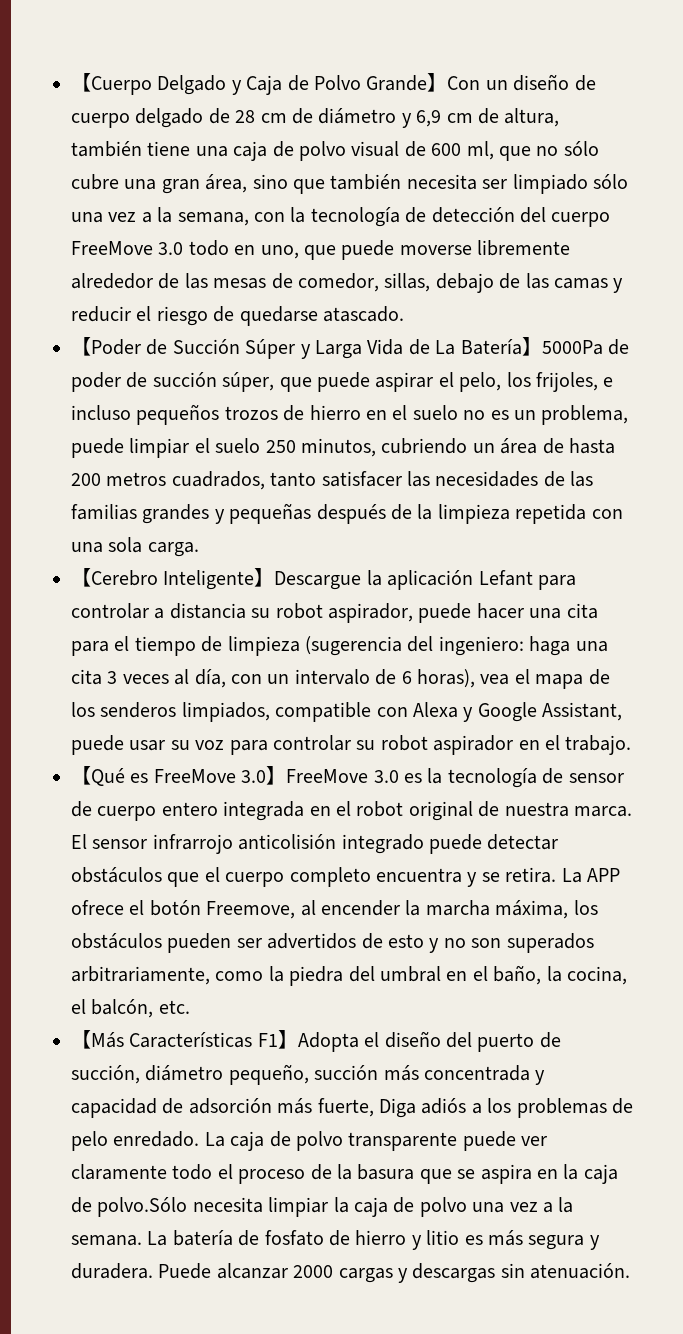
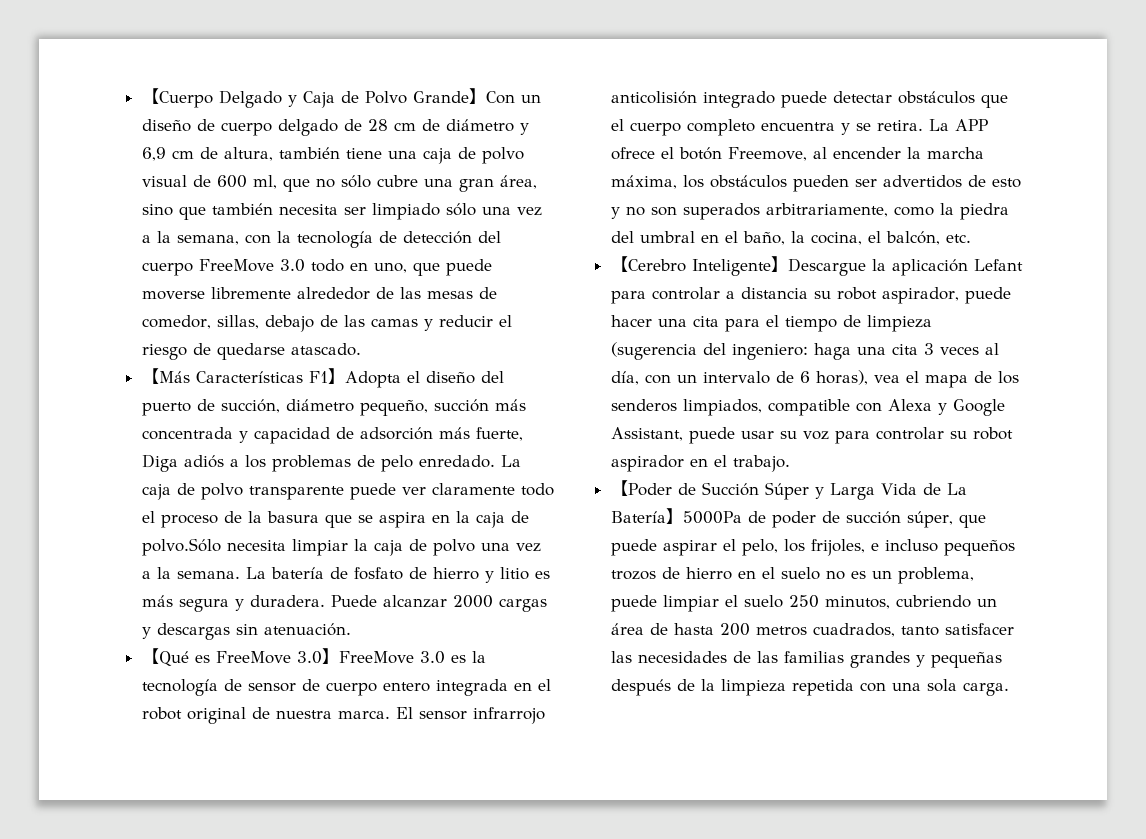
[71,337,629,359] [71,372,614,392] [71,404,629,425] [71,438,615,458] [71,471,594,490] [71,503,623,524] [71,537,199,557] [71,568,576,590] [71,603,598,623] [71,636,608,656] [71,669,610,689] [71,702,623,722] [71,735,632,755] [71,766,624,788] [71,801,632,821] [71,834,559,854] [71,867,620,887] [71,900,598,919] [71,933,594,953] [71,965,627,986] [71,999,190,1018] // 【Poder de Succión Súper y Larga Vida de La Batería】5000Pa de poder de succión súper, que puede aspirar el pelo, los frijoles, e incluso pequeños trozos de hierro en el suelo no es un problema, puede limpiar el suelo 250 minutos, cubriendo un área de hasta 200 metros cuadrados, tanto satisfacer las necesidades de las familias grandes y pequeñas después de la limpieza repetida con una sola carga. // 【Cerebro Inteligente】Descargue la aplicación Lefant para controlar a distancia su robot aspirador, puede hacer una cita para el tiempo de limpieza (sugerencia del ingeniero: haga una cita 3 veces al día, con un intervalo de 6 horas), vea el mapa de los senderos limpiados, compatible con Alexa y Google Assistant, puede usar su voz para controlar su robot aspirador en el trabajo. // 【Qué es FreeMove 3.0】FreeMove 3.0 es la tecnología de sensor de cuerpo entero integrada en el robot original de nuestra marca. El sensor infrarrojo anticolisión integrado puede detectar obstáculos que el cuerpo completo encuentra y se retira. La APP ofrece el botón Freemove, al encender la marcha máxima, los obstáculos pueden ser advertidos de esto y no son superados arbitrariamente, como la piedra del umbral en el baño, la cocina, el balcón, etc. -> (361, 349) none
(631, 1271) none -> [141,648,486,666] [141,679,551,696] [141,707,545,724] [610,91,1008,108] [610,119,988,136] [610,147,984,161] [610,175,1021,192] [610,203,1009,220] [610,231,971,245] [610,256,1023,276] [610,287,1011,304] [610,315,932,332] [610,342,999,360] [610,370,1019,388] [610,399,1005,416] [610,427,1013,444] [610,455,790,472] [610,480,967,500] [610,508,986,528] [610,539,1015,556] [610,567,974,584] [610,595,997,612] [610,623,1014,637] [610,651,1002,668] [610,679,1009,696] // 【Qué es FreeMove 3.0】FreeMove 3.0 es la tecnología de sensor de cuerpo entero integrada en el robot original de nuestra marca. El sensor infrarrojo anticolisión integrado puede detectar obstáculos que el cuerpo completo encuentra y se retira. La APP ofrece el botón Freemove, al encender la marcha máxima, los obstáculos pueden ser advertidos de esto y no son superados arbitrariamente, como la piedra del umbral en el baño, la cocina, el balcón, etc. // 【Cerebro Inteligente】Descargue la aplicación Lefant para controlar a distancia su robot aspirador, puede hacer una cita para el tiempo de limpieza (sugerencia del ingeniero: haga una cita 3 veces al día, con un intervalo de 6 horas), vea el mapa de los senderos limpiados, compatible con Alexa y Google Assistant, puede usar su voz para controlar su robot aspirador en el trabajo. // 【Poder de Succión Súper y Larga Vida de La Batería】5000Pa de poder de succión súper, que puede aspirar el pelo, los frijoles, e incluso pequeños trozos de hierro en el suelo no es un problema, puede limpiar el suelo 250 minutos, cubriendo un área de hasta 200 metros cuadrados, tanto satisfacer las necesidades de las familias grandes y pequeñas después de la limpieza repetida con una sola carga.

